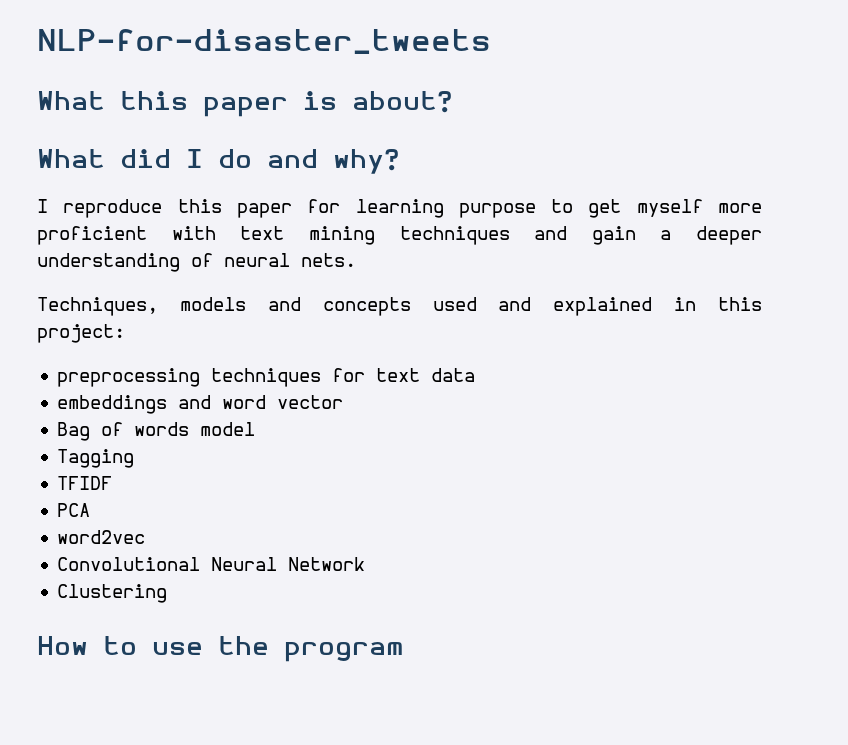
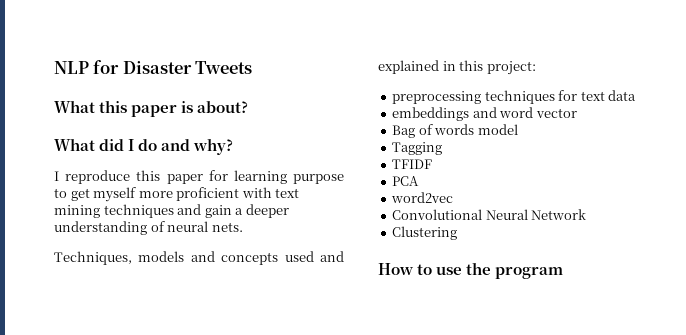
[37,29,491,54] NLP-for-disaster_tweets -> [54,60,253,74] NLP for Disaster Tweets

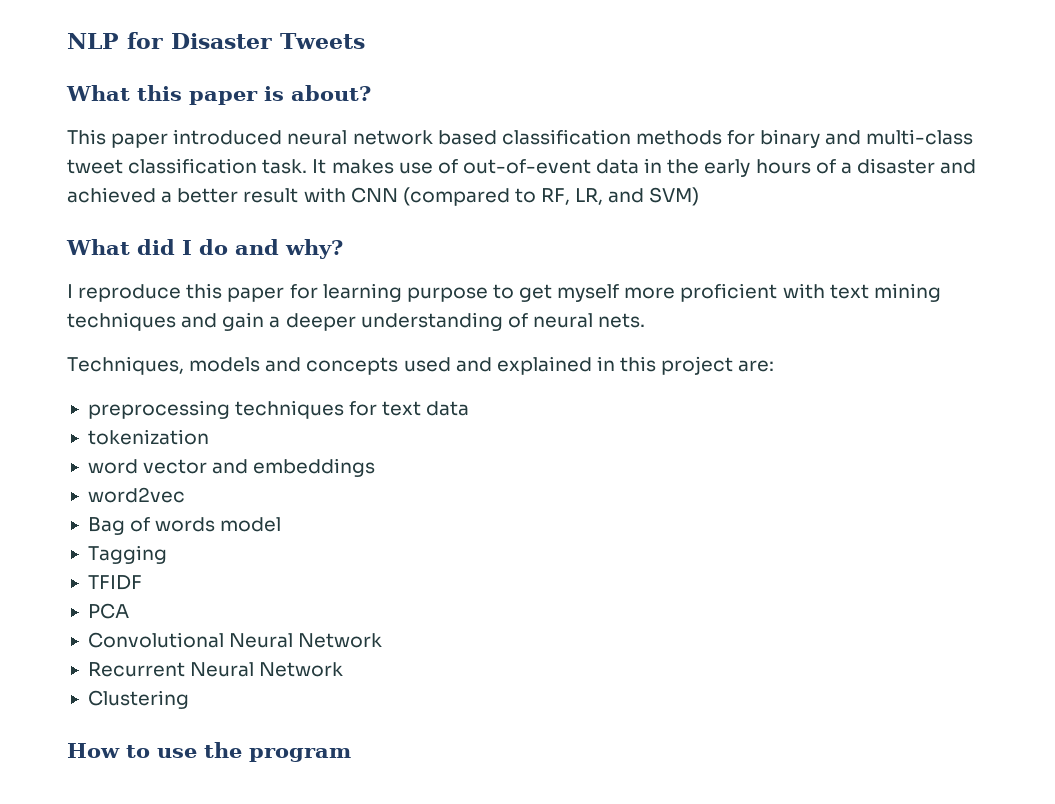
(249, 107) none -> [67,129,974,148] [67,158,977,177] [67,187,700,206] // This paper introduced neural network based classification methods for binary and multi-class tweet classification task. It makes use of out-of-event data in the early hours of a disaster and achieved a better result with CNN (compared to RF, LR, and SVM)
[486,61,536,75] project: -> [661,356,775,375] project are:
[392,107,497,121] embeddings and -> [87,429,209,445] tokenization //
(577, 113) none -> [212,458,376,477] [87,487,185,503] and embeddings // word2vec
[391,192,454,203] [392,209,483,220] word2vec // Convolutional -> [87,632,383,648] [87,662,185,677] Convolutional Neural Network // Recurrent

